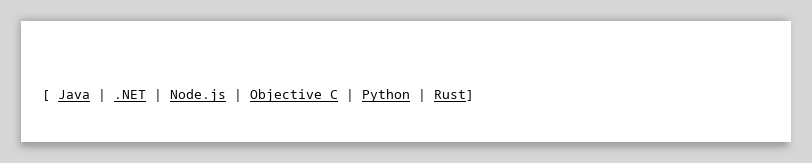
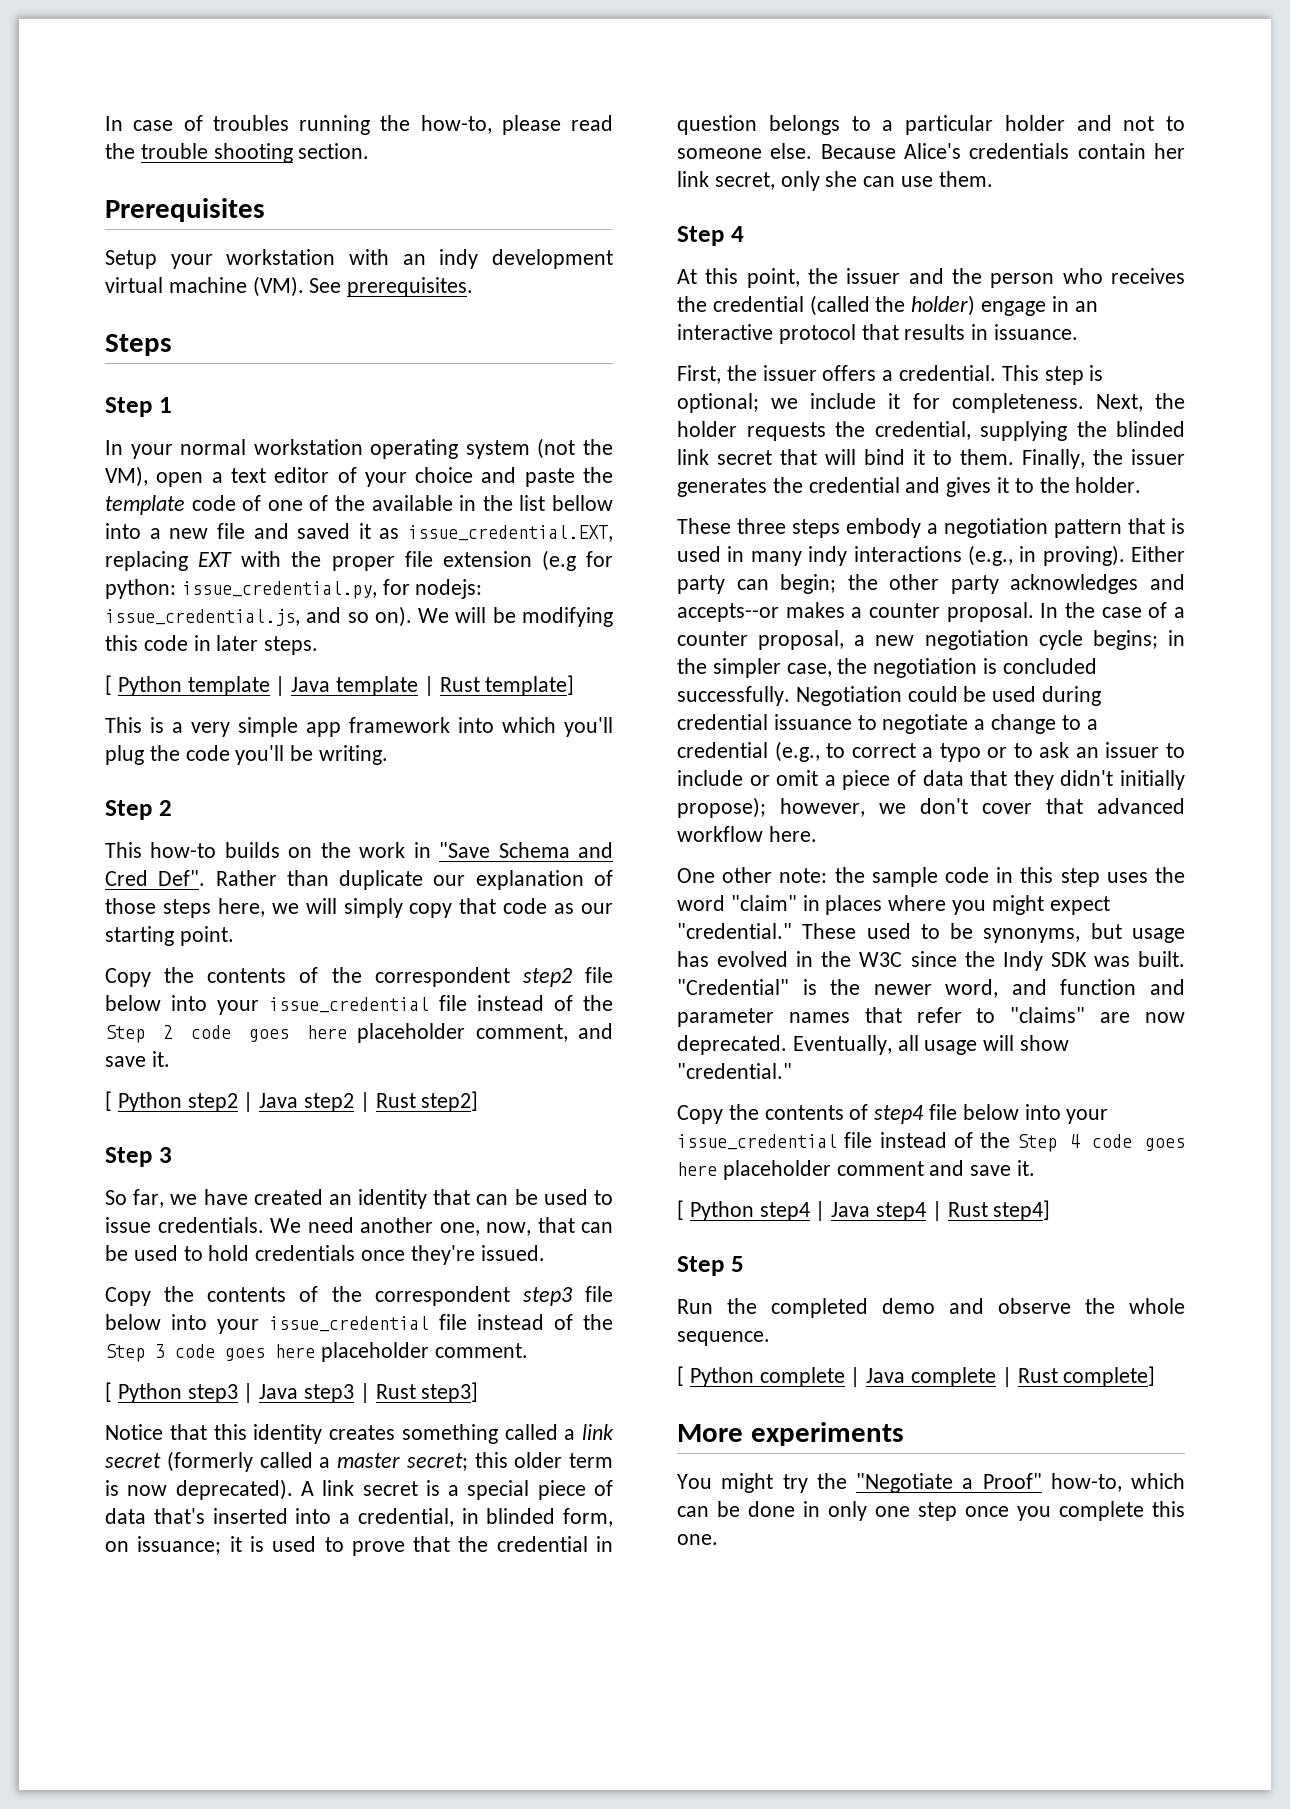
[42,89,474,102] [ Java | .NET | Node.js | Objective C | Python | Rust] -> [105,115,613,135] [105,143,370,163] [105,198,265,222] [105,249,613,269] [105,276,474,297] [105,334,172,356] [105,397,172,417] [105,438,613,459] [105,466,613,487] [105,495,614,515] [105,523,613,542] [105,550,613,571] [105,579,483,599] [105,606,613,627] [105,635,319,655] [105,675,575,696] [105,717,613,737] [105,745,389,765] [105,800,172,820] [105,842,614,858] [105,870,613,890] [105,898,613,918] [105,926,234,946] [105,967,613,987] [105,995,613,1015] [105,1023,613,1043] [105,1051,170,1067] [105,1091,479,1112] [105,1147,172,1167] [105,1189,613,1209] [105,1217,613,1236] [105,1245,545,1265] [105,1286,613,1306] [105,1314,613,1334] [105,1342,528,1362] [105,1382,479,1403] [105,1424,614,1444] [105,1451,613,1472] [105,1479,613,1500] [105,1508,613,1527] [105,1536,614,1556] [677,115,1185,135] [677,143,1185,159] [677,171,993,191] [677,226,744,246] [677,268,1185,288] [677,295,1098,316] [677,324,1079,344] [677,365,1104,385] [677,393,1185,413] [677,421,1185,441] [677,449,1185,469] [677,477,1142,497] [677,518,1185,538] [677,545,1185,566] [677,574,1185,594] [677,602,1185,622] [677,630,1185,650] [677,658,1097,678] [677,686,1102,706] [677,714,1098,734] [677,741,1185,762] [677,770,1185,790] [677,797,1185,818] [677,826,817,842] [677,867,1185,887] [677,895,1110,915] [677,923,1185,943] [677,951,1185,971] [677,979,1185,998] [677,1007,1185,1027] [677,1035,1070,1055] [677,1063,792,1079] [677,1104,1109,1124] [677,1132,1185,1152] [677,1160,1036,1180] [677,1200,1051,1221] [677,1256,744,1276] [677,1298,1185,1318] [677,1331,770,1346] [677,1366,1156,1387] [677,1422,904,1446] [677,1473,1185,1493] [677,1501,1185,1521] [677,1534,718,1545] In case of troubles running the how-to, please read the trouble shooting section. // Prerequisites // Setup your workstation with an indy development virtual machine (VM). See prerequisites. // Steps // Step 1 // In your normal workstation operating system (not the VM), open a text editor of your choice and paste the template code of one of the available in the list bellow into a new file and saved it as issue_credential.EXT, replacing EXT with the proper file extension (e.g for python: issue_credential.py, for nodejs: issue_credential.js, and so on). We will be modifying this code in later steps. // [ Python template | Java template | Rust template] // This is a very simple app framework into which you'll plug the code you'll be writing. // Step 2 // This how-to builds on the work in "Save Schema and Cred Def". Rather than duplicate our explanation of those steps here, we will simply copy that code as our starting point. // Copy the contents of the correspondent step2 file below into your issue_credential file instead of the Step 2 code goes here placeholder comment, and save it. // [ Python step2 | Java step2 | Rust step2] // Step 3 // So far, we have created an identity that can be used to issue credentials. We need another one, now, that can be used to hold credentials once they're issued. // Copy the contents of the correspondent step3 file below into your issue_credential file instead of the Step 3 code goes here placeholder comment. // [ Python step3 | Java step3 | Rust step3] // Notice that this identity creates something called a link secret (formerly called a master secret; this older term is now deprecated). A link secret is a special piece of data that's inserted into a credential, in blinded form, on issuance; it is used to prove that the credential in question belongs to a particular holder and not to someone else. Because Alice's credentials contain her link secret, only she can use them. // Step 4 // At this point, the issuer and the person who receives the credential (called the holder) engage in an interactive protocol that results in issuance. // First, the issuer offers a credential. This step is optional; we include it for completeness. Next, the holder requests the credential, supplying the blinded link secret that will bind it to them. Finally, the issuer generates the credential and gives it to the holder. // These three steps embody a negotiation pattern that is used in many indy interactions (e.g., in proving). Either party can begin; the other party acknowledges and accepts--or makes a counter proposal. In the case of a counter proposal, a new negotiation cycle begins; in the simpler case, the negotiation is concluded successfully. Negotiation could be used during credential issuance to negotiate a change to a credential (e.g., to correct a typo or to ask an issuer to include or omit a piece of data that they didn't initially propose); however, we don't cover that advanced workflow here. // One other note: the sample code in this step uses the word "claim" in places where you might expect "credential." These used to be synonyms, but usage has evolved in the W3C since the Indy SDK was built. "Credential" is the newer word, and function and parameter names that refer to "claims" are now deprecated. Eventually, all usage will show "credential." // Copy the contents of step4 file below into your issue_credential file instead of the Step 4 code goes here placeholder comment and save it. // [ Python step4 | Java step4 | Rust step4] // Step 5 // Run the completed demo and observe the whole sequence. // [ Python complete | Java complete | Rust complete] // More experiments // You might try the "Negotiate a Proof" how-to, which can be done in only one step once you complete this one.

